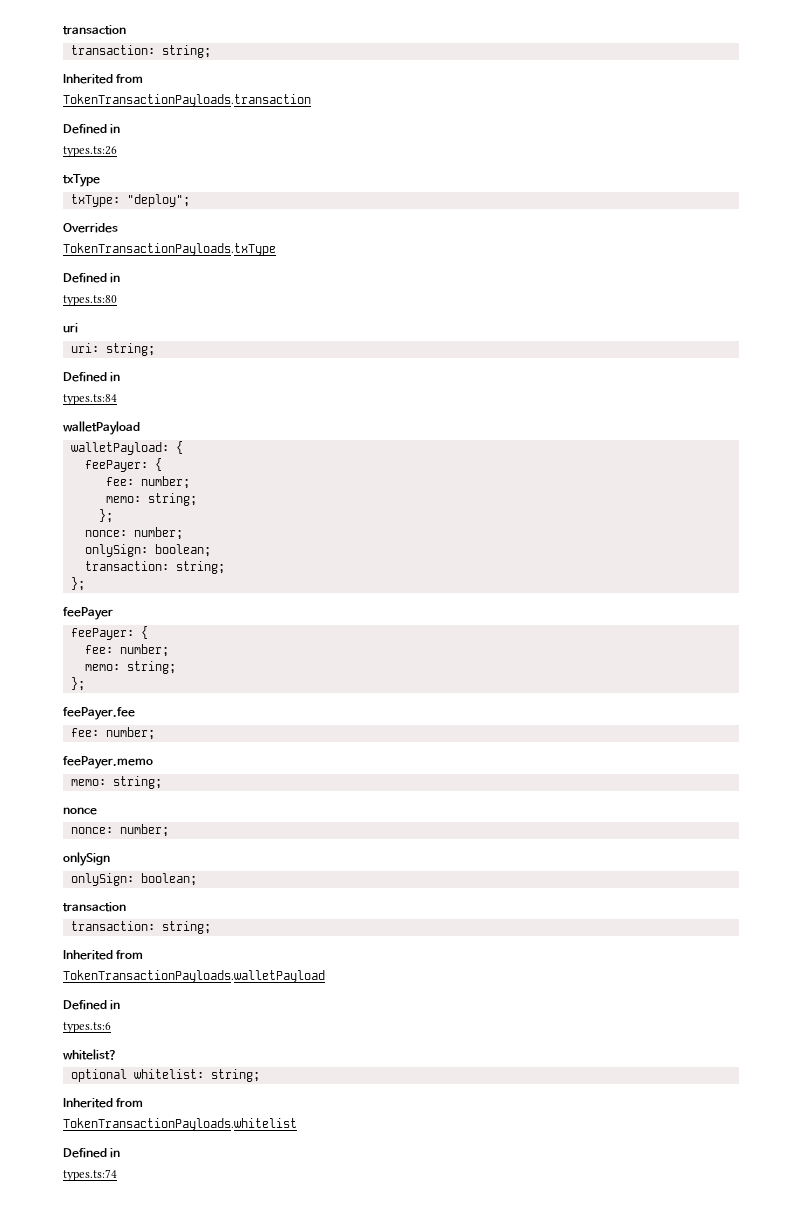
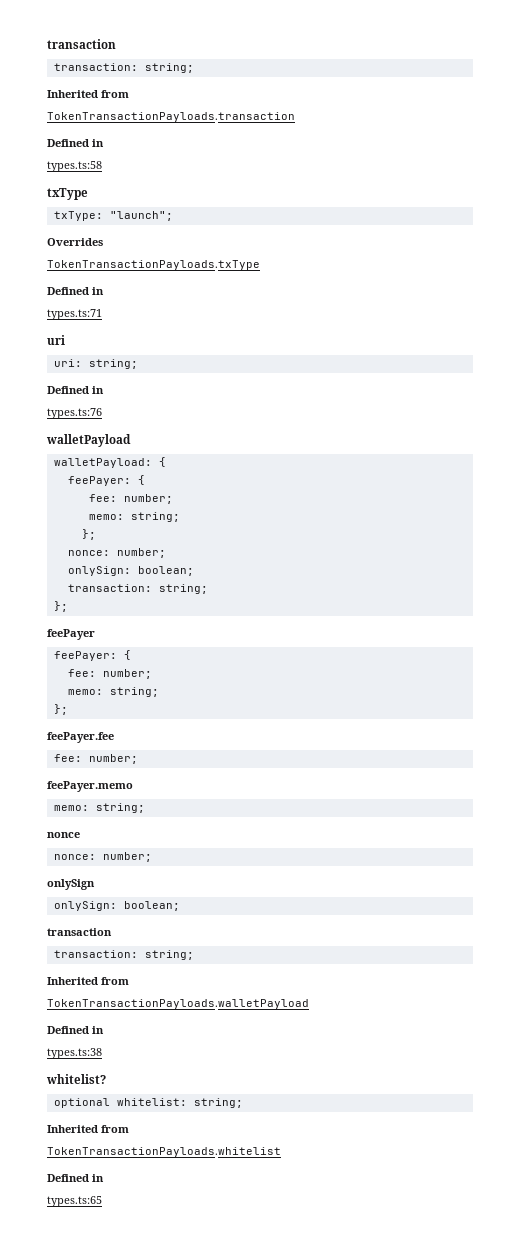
[63,146,117,157] types.ts:26 -> [47,161,102,172] types.ts:58
[126,194,190,207] "deploy"; -> [109,211,173,221] "launch";
[63,295,117,306] types.ts:80 -> [47,309,102,320] types.ts:71
[63,394,117,405] types.ts:84 -> [47,408,102,419] types.ts:76
[63,1022,111,1033] types.ts:6 -> [47,1048,102,1059] types.ts:38
[63,1169,117,1181] types.ts:74 -> [47,1196,102,1207] types.ts:65

